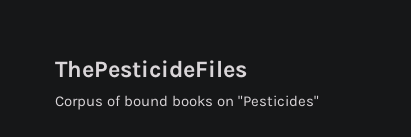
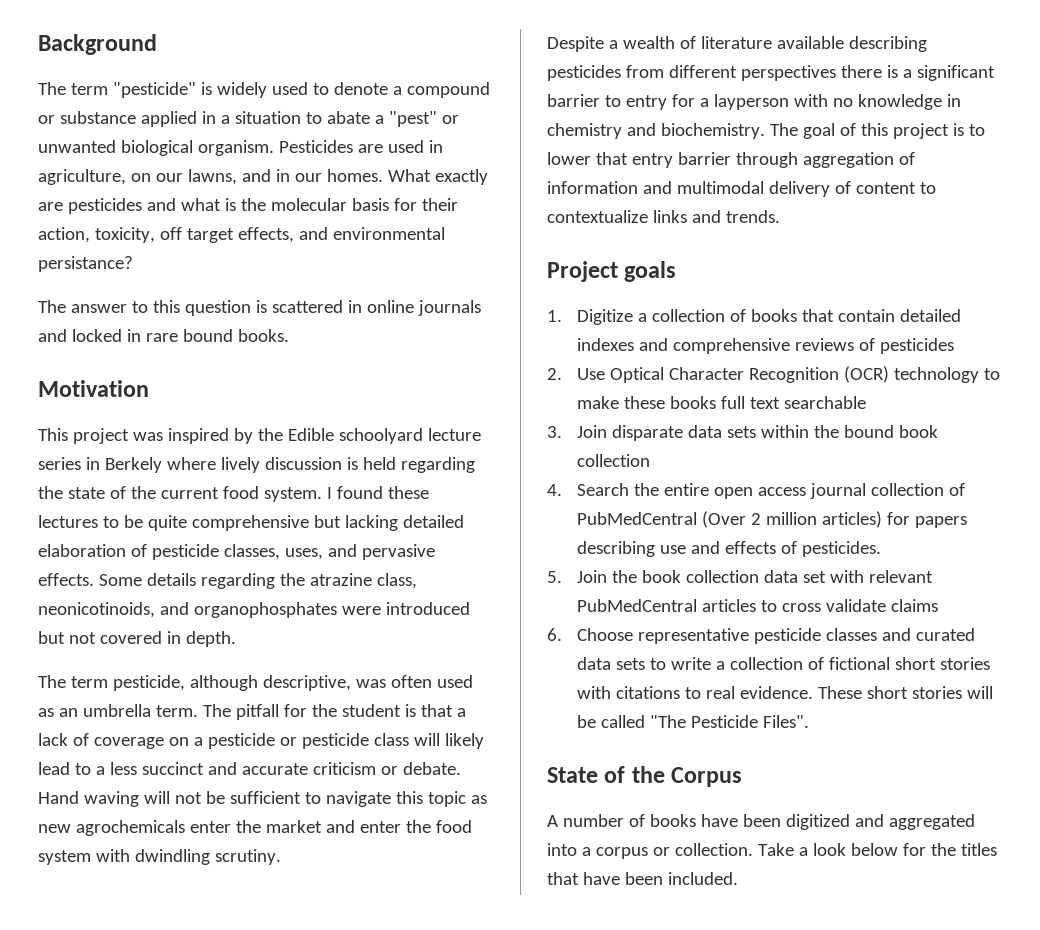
[55,60,247,78] [55,95,320,110] ThePesticideFiles // Corpus of bound books on "Pesticides" -> [38,34,157,55] [38,82,490,98] [38,111,459,127] [38,140,443,156] [38,169,488,185] [38,198,458,214] [38,227,445,243] [38,256,133,272] [38,300,481,316] [38,329,289,342] [38,380,149,397] [38,428,481,444] [38,457,475,473] [38,486,429,502] [38,515,464,531] [38,544,435,560] [38,573,417,589] [38,602,470,618] [38,631,236,647] [38,675,473,691] [38,704,466,720] [38,733,484,749] [38,762,461,775] [38,791,487,807] [38,820,472,836] [38,849,281,865] [547,36,927,52] [547,65,995,81] [547,94,961,110] [547,123,985,139] [547,152,915,168] [547,181,936,197] [547,210,780,223] [547,261,677,282] [547,309,961,325] [576,338,954,354] [547,366,1000,383] [576,396,866,409] [547,425,938,441] [576,454,650,467] [547,483,965,499] [576,511,967,528] [576,541,881,557] [547,570,933,583] [576,599,938,612] [547,628,975,644] [576,657,990,670] [576,686,993,699] [576,715,809,728] [547,766,743,787] [547,814,975,830] [547,843,997,859] [547,872,738,885] Background // The term "pesticide" is widely used to denote a compound or substance applied in a situation to abate a "pest" or unwanted biological organism. Pesticides are used in agriculture, on our lawns, and in our homes. What exactly are pesticides and what is the molecular basis for their action, toxicity, off target effects, and environmental persistance? // The answer to this question is scattered in online journals and locked in rare bound books. // Motivation // This project was inspired by the Edible schoolyard lecture series in Berkely where lively discussion is held regarding the state of the current food system. I found these lectures to be quite comprehensive but lacking detailed elaboration of pesticide classes, uses, and pervasive effects. Some details regarding the atrazine class, neonicotinoids, and organophosphates were introduced but not covered in depth. // The term pesticide, although descriptive, was often used as an umbrella term. The pitfall for the student is that a lack of coverage on a pesticide or pesticide class will likely lead to a less succinct and accurate criticism or debate. Hand waving will not be sufficient to navigate this topic as new agrochemicals enter the market and enter the food system with dwindling scrutiny. // Despite a wealth of literature available describing pesticides from different perspectives there is a significant barrier to entry for a layperson with no knowledge in chemistry and biochemistry. The goal of this project is to lower that entry barrier through aggregation of information and multimodal delivery of content to contextualize links and trends. // Project goals // 1. Digitize a collection of books that contain detailed indexes and comprehensive reviews of pesticides // 2. Use Optical Character Recognition (OCR) technology to make these books full text searchable // 3. Join disparate data sets within the bound book collection // 4. Search the entire open access journal collection of PubMedCentral (Over 2 million articles) for papers describing use and effects of pesticides. // 5. Join the book collection data set with relevant PubMedCentral articles to cross validate claims // 6. Choose representative pesticide classes and curated data sets to write a collection of fictional short stories with citations to real evidence. These short stories will be called "The Pesticide Files". // State of the Corpus // A number of books have been digitized and aggregated into a corpus or collection. Take a look below for the titles that have been included.

